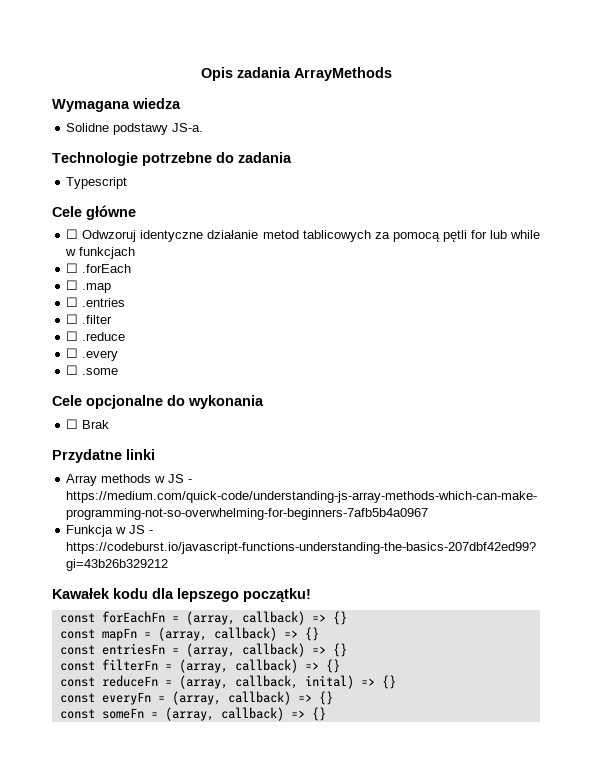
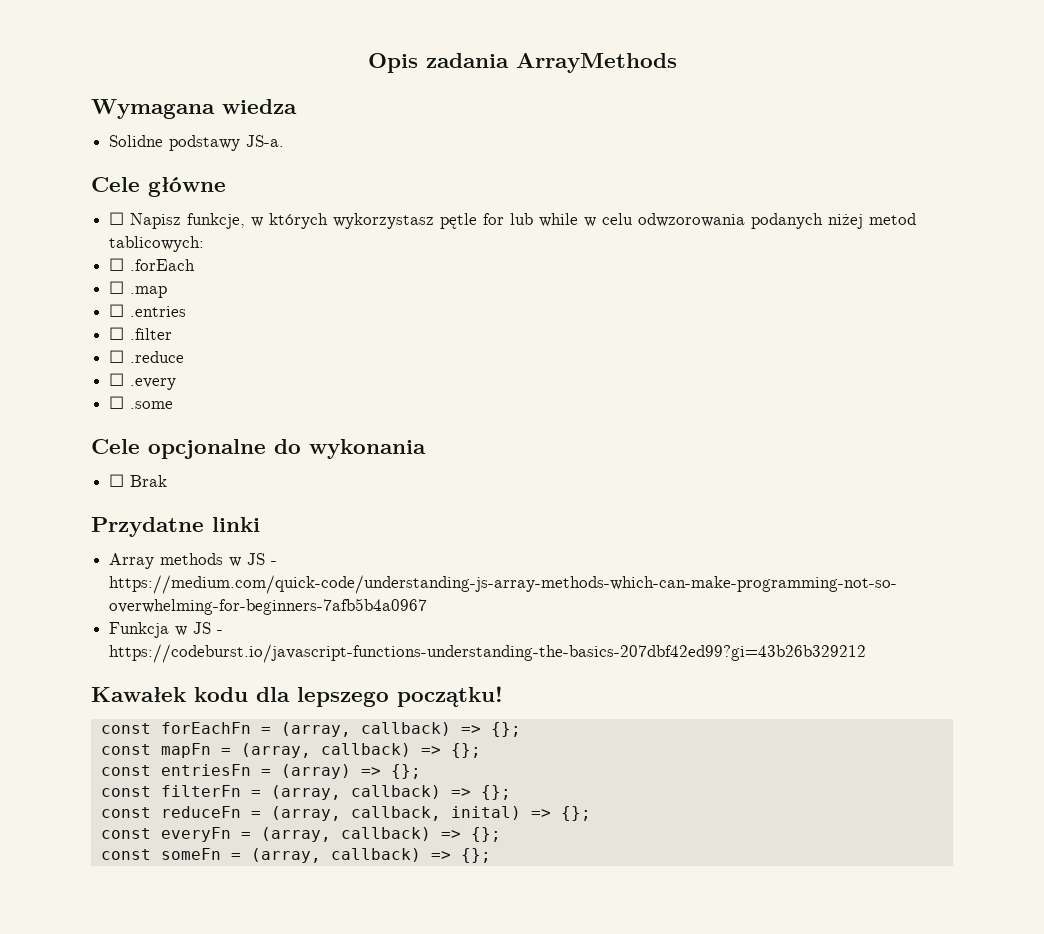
[52,152,292,166] [66,177,128,189] [52,205,136,220] [66,229,540,242] [65,247,136,259] Technologie potrzebne do zadania // Typescript // Cele główne // ☐ Odwzoruj identyczne działanie metod tablicowych za pomocą pętli for lub while w funkcjach -> [91,177,226,197] [109,212,917,229] [109,236,205,252] Cele główne // ☐ Napisz funkcje, w których wykorzystasz pętle for lub while w celu odwzorowania podanych niżej metod tablicowych:
[332,611,347,625] {} -> [490,722,521,737] {};
[304,627,319,641] {} -> [450,743,481,758] {};
[185,643,347,657] (array, callback) => {} -> [280,764,421,779] (array) => {};
[325,659,340,673] {} -> [480,785,511,800] {};
[381,675,396,689] {} -> [560,806,591,821] {};
[318,691,333,705] {} -> [470,827,501,842] {};
[311,707,326,721] {} -> [460,848,491,863] {};

